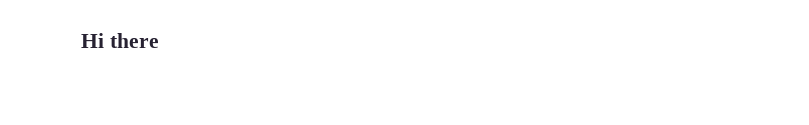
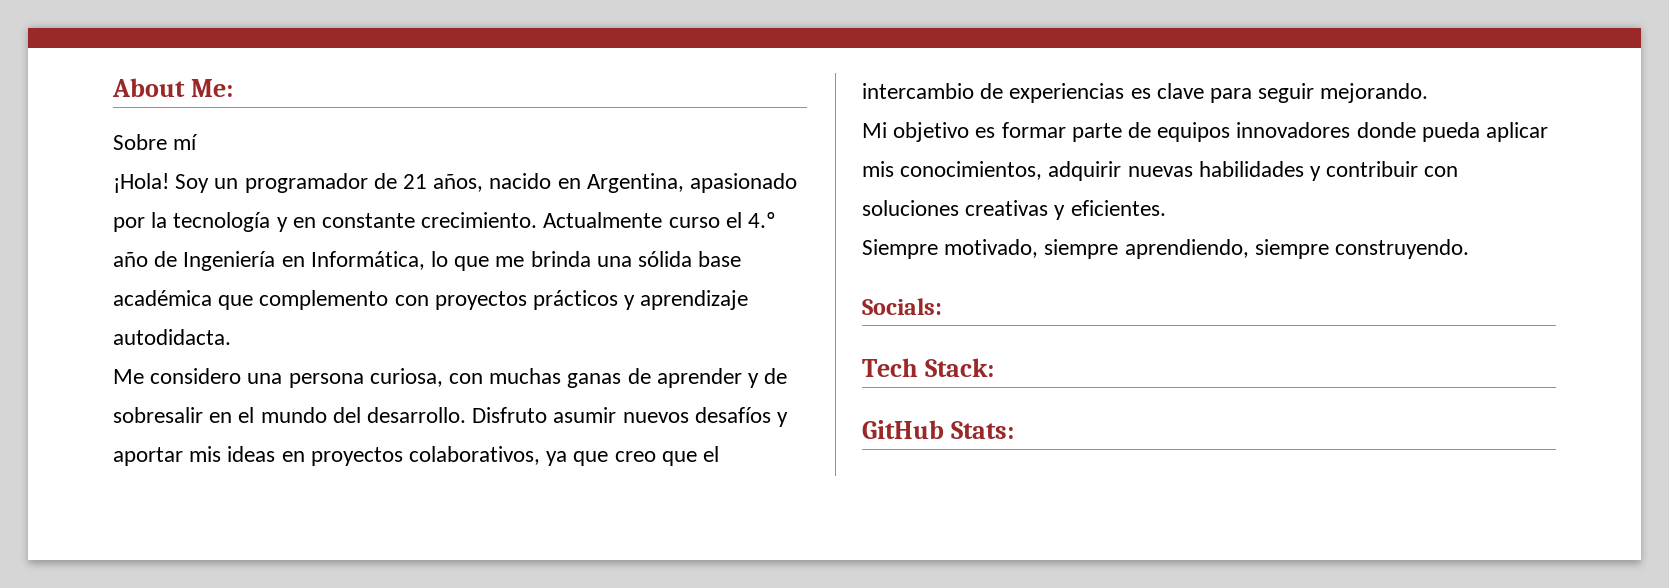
[81,33,159,48] Hi there -> [112,78,233,97] [113,134,199,150] [113,173,798,193] [113,212,777,232] [113,251,742,271] [113,290,749,310] [113,329,231,345] [113,368,788,388] [113,407,789,427] [113,446,720,466] [862,83,1429,103] [862,122,1549,142] [862,161,1459,181] [862,200,1166,220] [862,239,1470,259] [862,298,942,315] [862,358,994,377] [862,420,1014,439] About Me: // Sobre mí // ¡Hola! Soy un programador de 21 años, nacido en Argentina, apasionado por la tecnología y en constante crecimiento. Actualmente curso el 4.º año de Ingeniería en Informática, lo que me brinda una sólida base académica que complemento con proyectos prácticos y aprendizaje autodidacta. // Me considero una persona curiosa, con muchas ganas de aprender y de sobresalir en el mundo del desarrollo. Disfruto asumir nuevos desafíos y aportar mis ideas en proyectos colaborativos, ya que creo que el intercambio de experiencias es clave para seguir mejorando. // Mi objetivo es formar parte de equipos innovadores donde pueda aplicar mis conocimientos, adquirir nuevas habilidades y contribuir con soluciones creativas y eficientes. // Siempre motivado, siempre aprendiendo, siempre construyendo. // Socials: // Tech Stack: // GitHub Stats:

